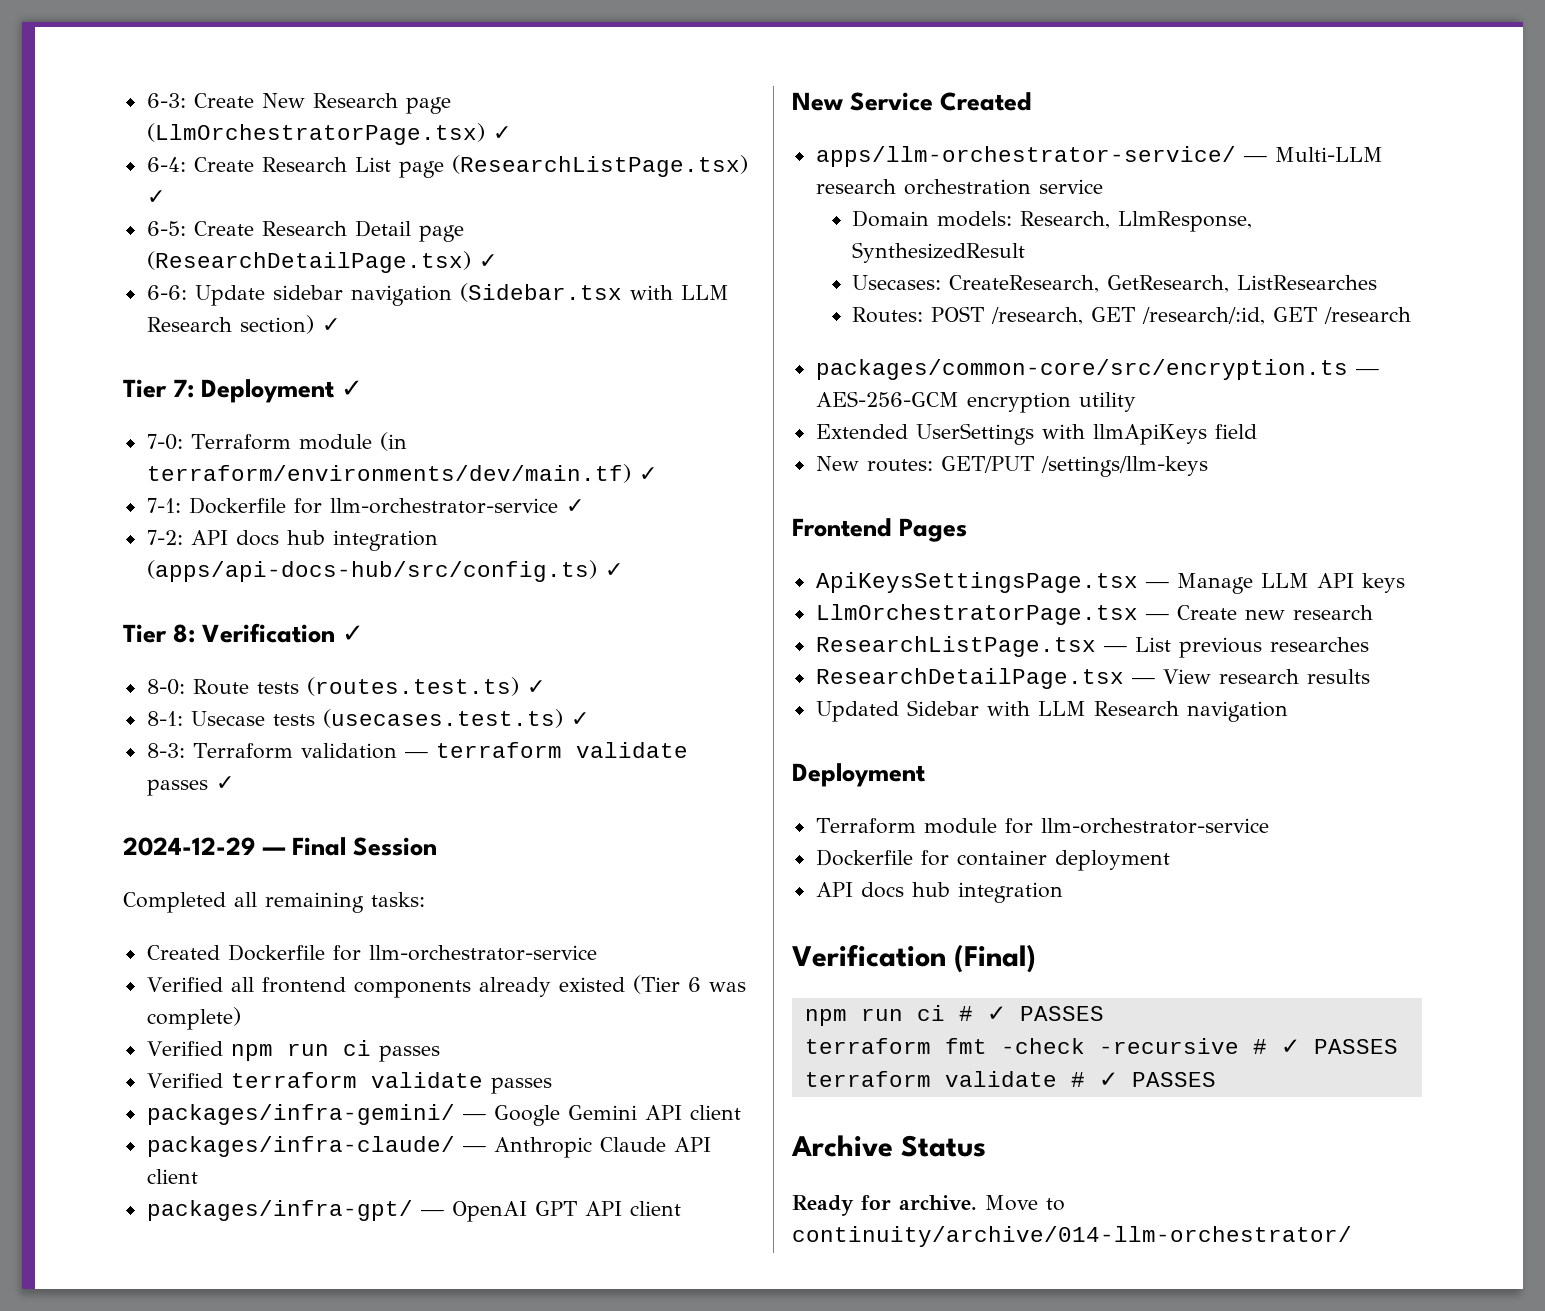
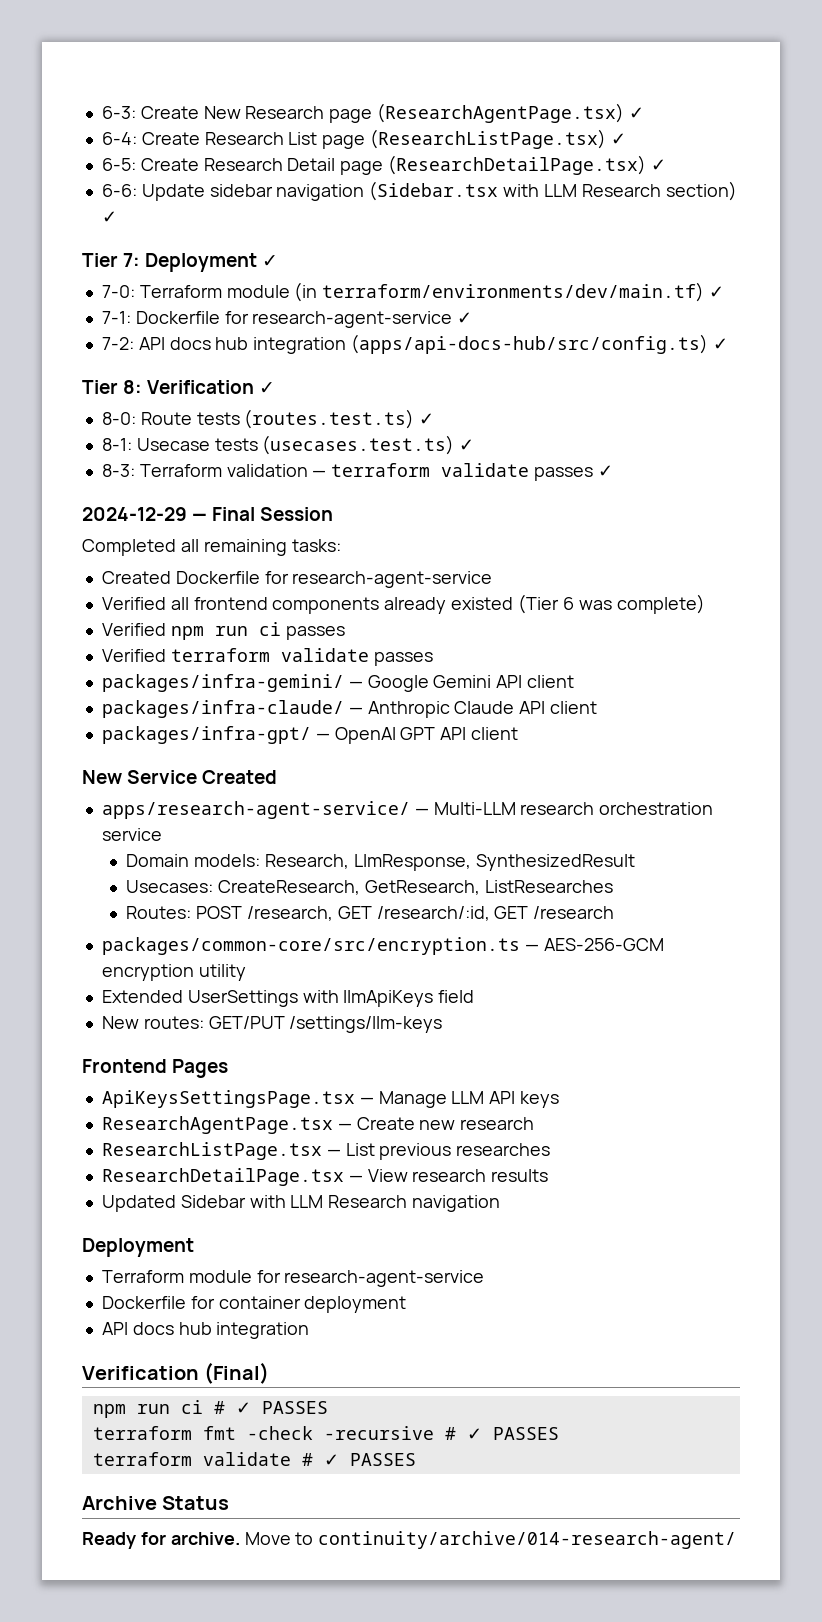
[146,123,485,145] (LlmOrchestratorPage.tsx) -> [377,103,625,123] (ResearchAgentPage.tsx)
[329,498,558,514] llm-orchestrator-service -> [252,311,453,328] research-agent-service
[368,945,597,961] llm-orchestrator-service -> [292,571,493,588] research-agent-service
[815,146,1236,167] apps/llm-orchestrator-service/ -> [101,801,410,819] apps/research-agent-service/
[815,604,1138,625] LlmOrchestratorPage.tsx -> [101,1116,333,1134] ResearchAgentPage.tsx
[1040,818,1269,834] llm-orchestrator-service -> [284,1270,485,1287] research-agent-service
[792,1226,1352,1247] continuity/archive/014-llm-orchestrator/ -> [318,1531,737,1549] continuity/archive/014-research-agent/

